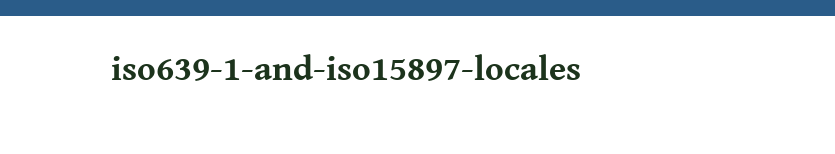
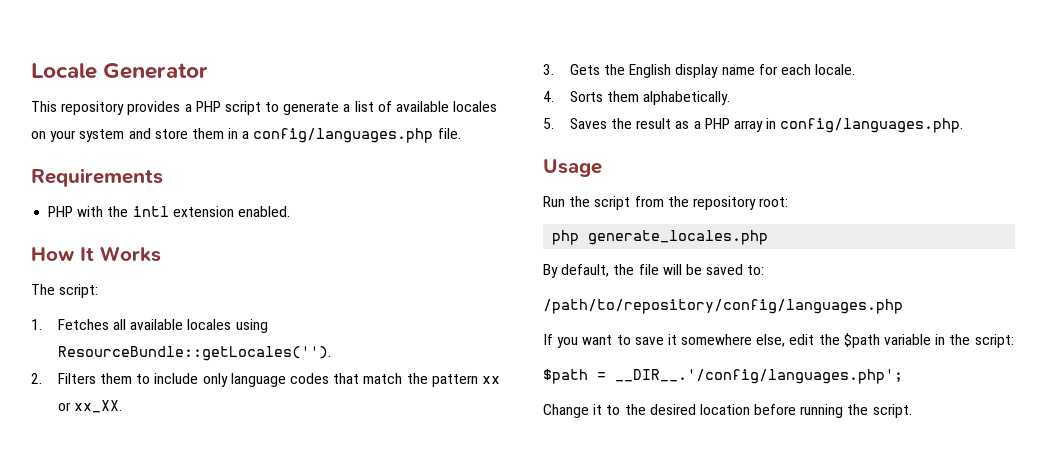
[111,54,581,81] iso639-1-and-iso15897-locales -> [31,63,209,79] [31,101,498,115] [31,128,461,143] [31,168,163,187] [48,206,290,217] [31,246,161,262] [31,284,99,298] [31,319,268,333] [57,346,331,361] [31,373,500,387] [57,400,123,413] [543,64,856,78] [543,91,731,105] [543,118,964,133] [543,159,602,177] [543,196,789,210] [552,230,769,245] [543,264,765,278] [543,299,903,314] [543,333,1014,348] [543,369,903,384] [543,404,912,418] Locale Generator // This repository provides a PHP script to generate a list of available locales on your system and store them in a config/languages.php file. // Requirements // PHP with the intl extension enabled. // How It Works // The script: // 1. Fetches all available locales using ResourceBundle::getLocales(''). // 2. Filters them to include only language codes that match the pattern xx or xx_XX. // 3. Gets the English display name for each locale. // 4. Sorts them alphabetically. // 5. Saves the result as a PHP array in config/languages.php. // Usage // Run the script from the repository root: // php generate_locales.php // By default, the file will be saved to: // /path/to/repository/config/languages.php // If you want to save it somewhere else, edit the $path variable in the script: // $path = __DIR__.'/config/languages.php'; // Change it to the desired location before running the script.

